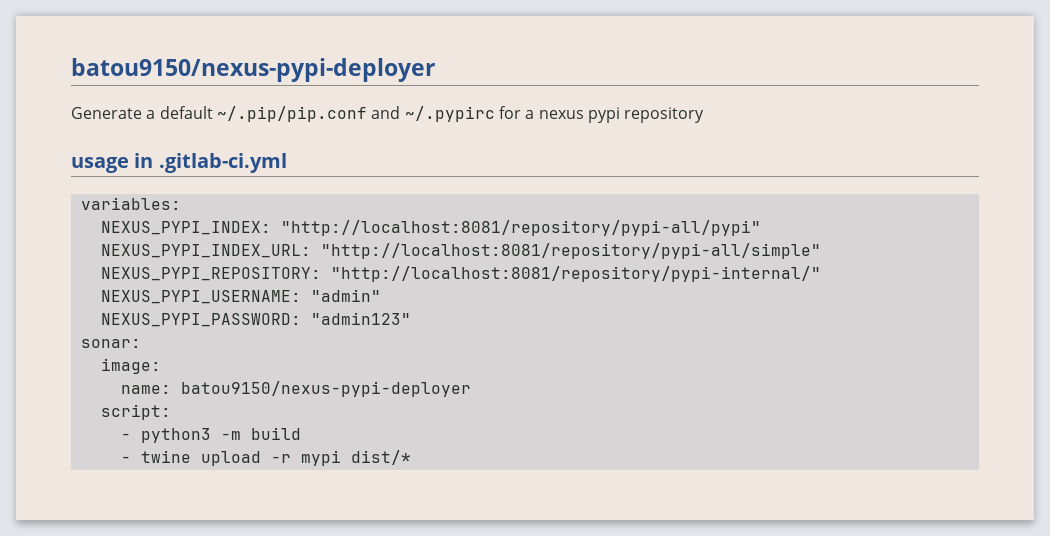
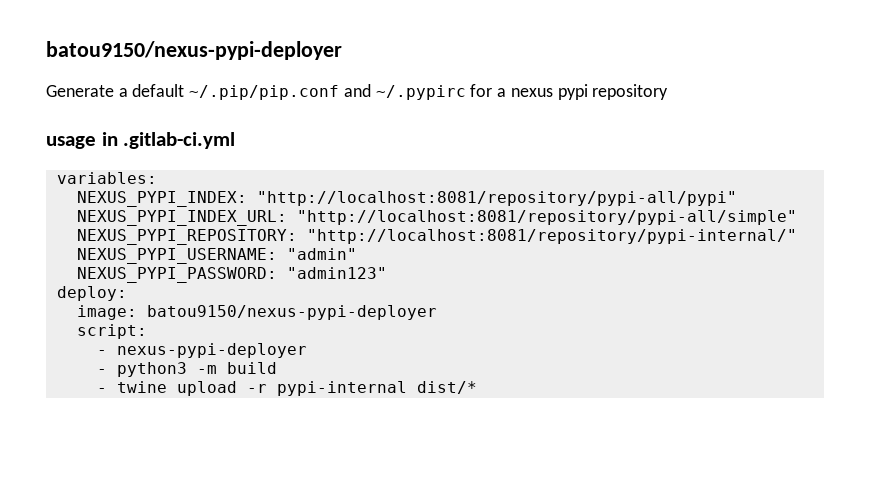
[80,339,141,348] sonar: -> [56,286,127,301] deploy:
[120,385,171,394] // name: -> (137, 312) none
(171, 412) none -> [96,343,307,358] // - nexus-pypi-deployer
[300,450,341,466] mypi -> [276,381,407,396] pypi-internal

